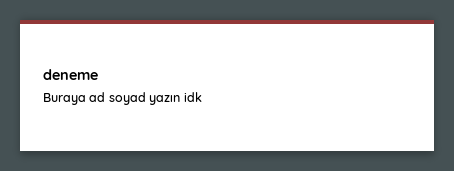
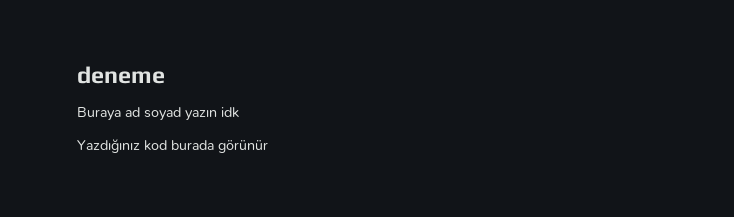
(202, 97) none -> [77,139,268,153] // Yazdığınız kod burada görünür

